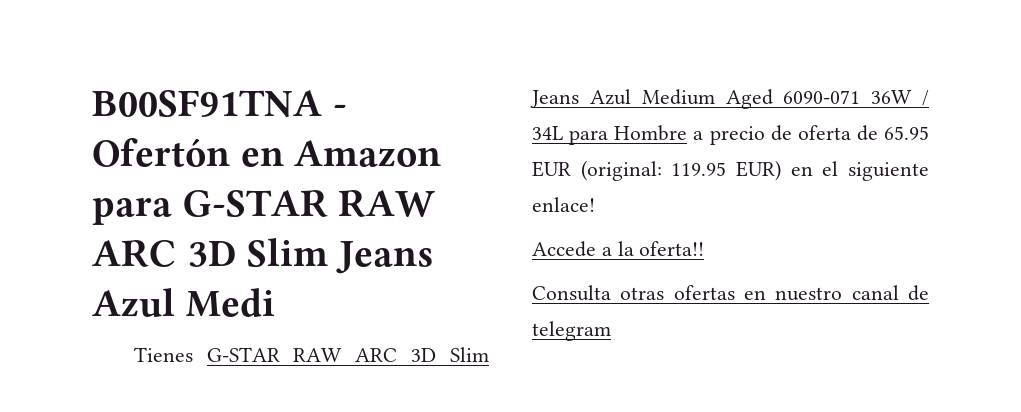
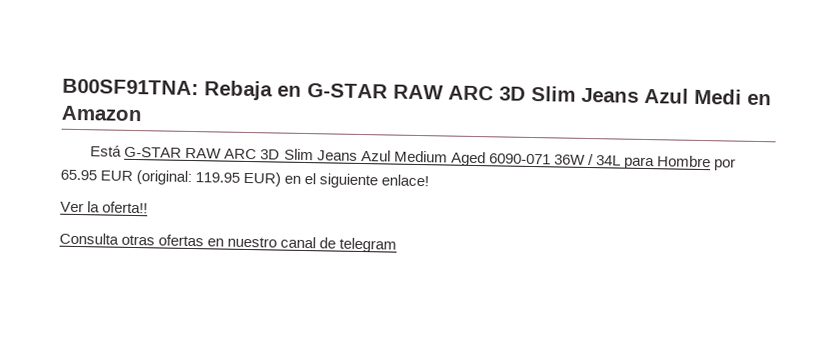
[92,90,347,117] [92,138,442,167] [92,198,172,225] B00SF91TNA - Ofertón en Amazon para -> [62,78,302,101] B00SF91TNA: Rebaja en
[133,347,193,362] // Tienes -> [747,93,772,106] [61,105,143,122] [90,145,123,157] en Amazon // Está
[693,125,878,145] a precio de oferta de -> [714,158,737,171] por
[532,241,612,257] Accede a -> [60,201,84,213] Ver

